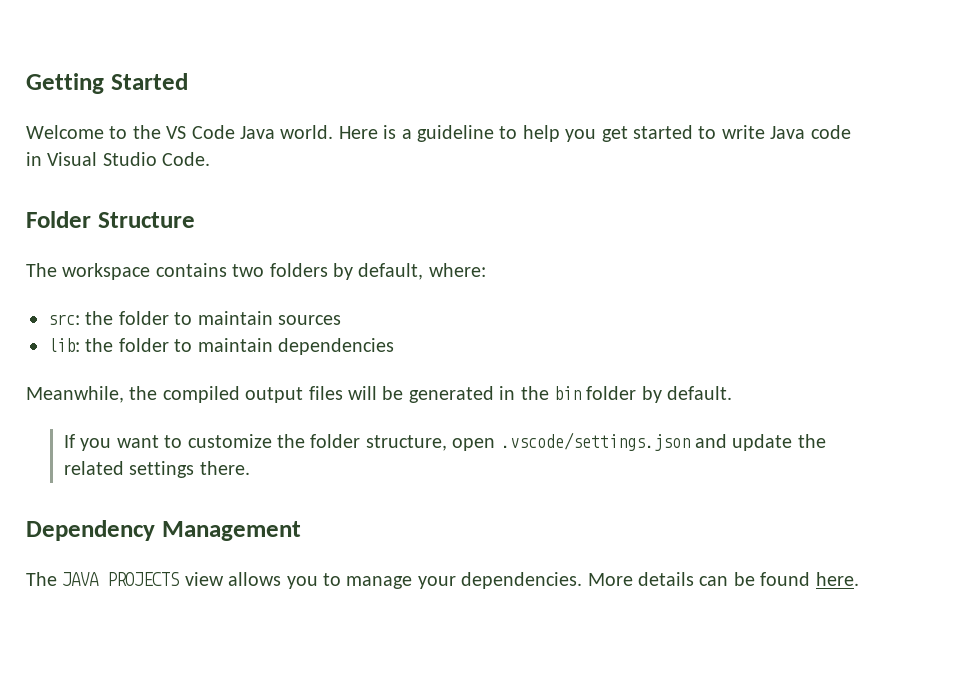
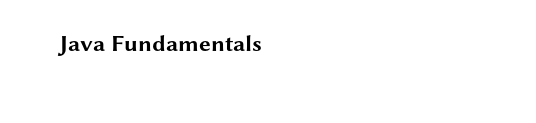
[26,73,188,94] [26,125,851,142] [26,152,211,166] [26,211,195,228] [26,263,486,280] [48,311,341,325] [48,338,394,355] [26,386,733,403] [64,432,826,451] [64,461,250,478] [26,520,301,541] [26,572,859,589] Getting Started // Welcome to the VS Code Java world. Here is a guideline to help you get started to write Java code in Visual Studio Code. // Folder Structure // The workspace contains two folders by default, where: // src: the folder to maintain sources // lib: the folder to maintain dependencies // Meanwhile, the compiled output files will be generated in the bin folder by default. // If you want to customize the folder structure, open .vscode/settings.json and update the related settings there. // Dependency Management // The JAVA PROJECTS view allows you to manage your dependencies. More details can be found here. -> [57,35,263,56] Java Fundamentals

